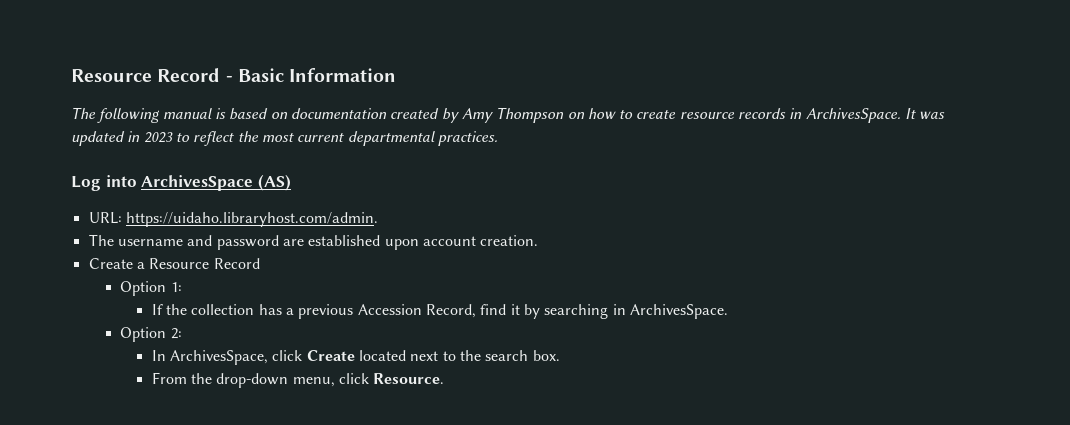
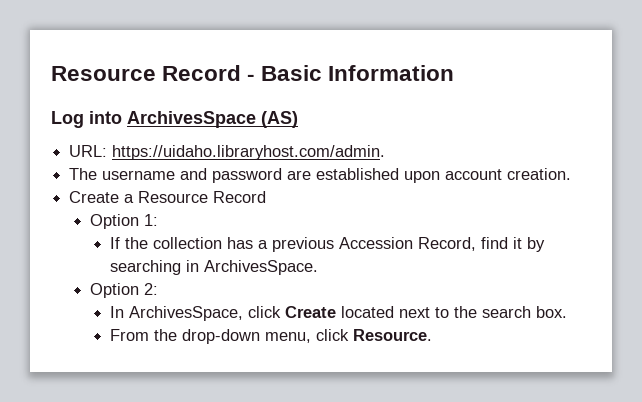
[71,107,946,123] [71,131,498,146] // The following manual is based on documentation created by Amy Thompson on how to create resource records in ArchivesSpace. It was updated in 2023 to reflect the most current departmental practices. -> (455, 73) none

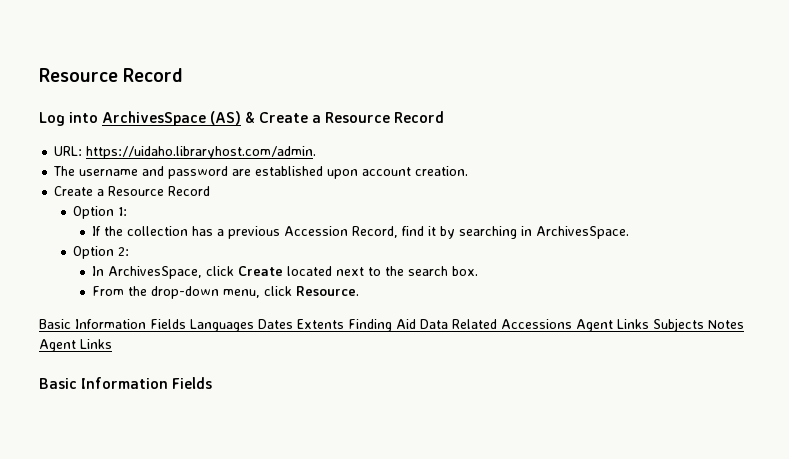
[51,65,455,81] Resource Record - Basic Information -> [39,68,184,82] Resource Record
(298, 119) none -> [245,111,445,123] & Create a Resource Record
(432, 335) none -> [39,318,744,332] [39,339,112,352] [39,377,213,389] // Basic Information Fields Languages Dates Extents Finding Aid Data Related Accessions Agent Links Subjects Notes Agent Links // Basic Information Fields

